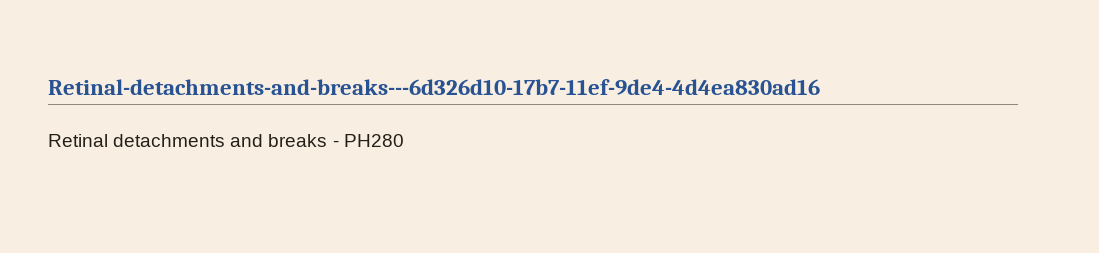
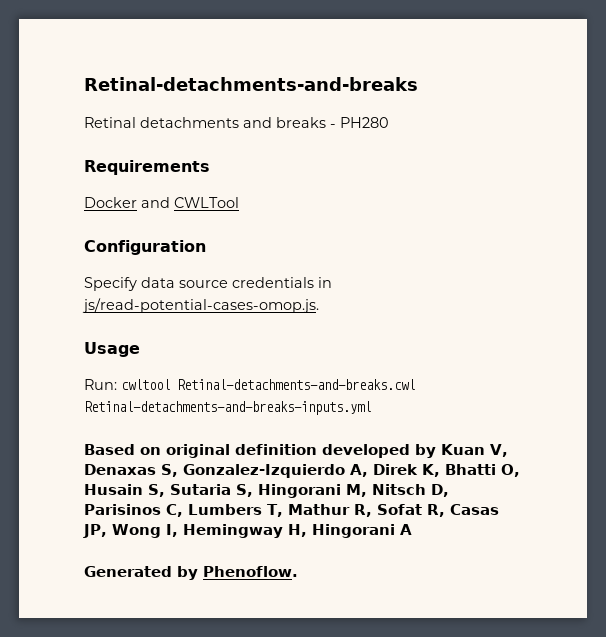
[48,79,820,95] Retinal-detachments-and-breaks---6d326d10-17b7-11ef-9de4-4d4ea830ad16 -> [84,77,418,91] Retinal-detachments-and-breaks
(404, 140) none -> [84,160,210,175] [84,197,239,208] [84,240,206,255] [84,277,332,291] [82,298,319,313] [84,342,140,357] [84,379,415,390] [84,401,371,415] [84,444,508,458] [84,464,520,478] [84,484,449,498] [84,504,499,517] [83,524,412,538] [84,566,298,580] // Requirements // Docker and CWLTool // Configuration // Specify data source credentials in js/read-potential-cases-omop.js. // Usage // Run: cwltool Retinal-detachments-and-breaks.cwl Retinal-detachments-and-breaks-inputs.yml // Based on original definition developed by Kuan V, Denaxas S, Gonzalez-Izquierdo A, Direk K, Bhatti O, Husain S, Sutaria S, Hingorani M, Nitsch D, Parisinos C, Lumbers T, Mathur R, Sofat R, Casas JP, Wong I, Hemingway H, Hingorani A // Generated by Phenoflow.

